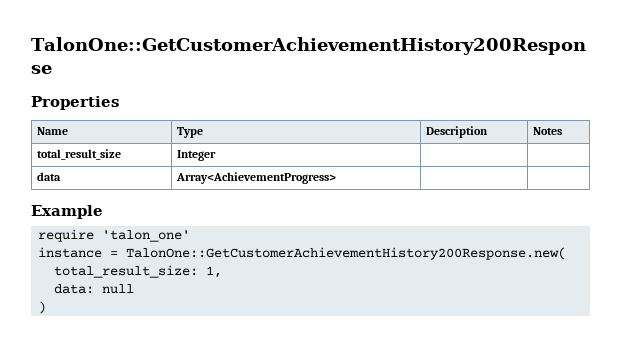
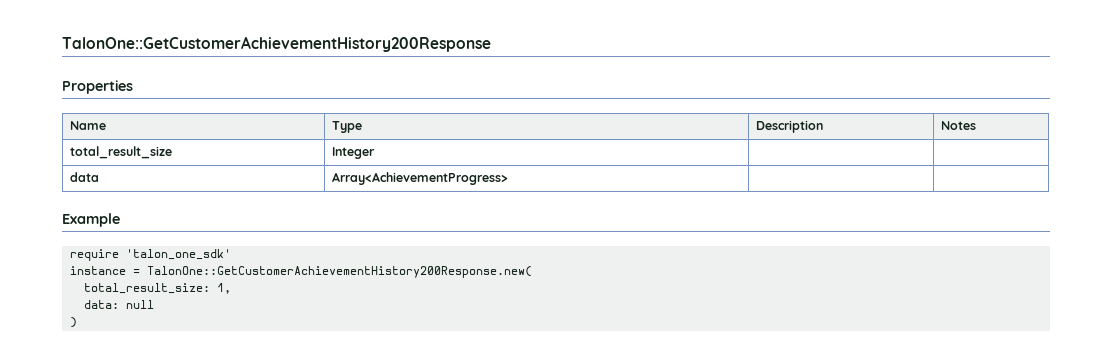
[102,230,191,242] 'talon_one' -> [125,249,231,260] 'talon_one_sdk'

